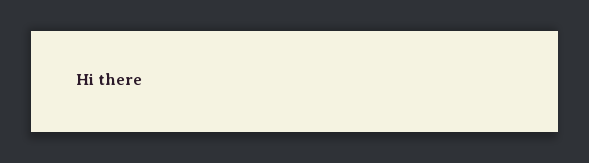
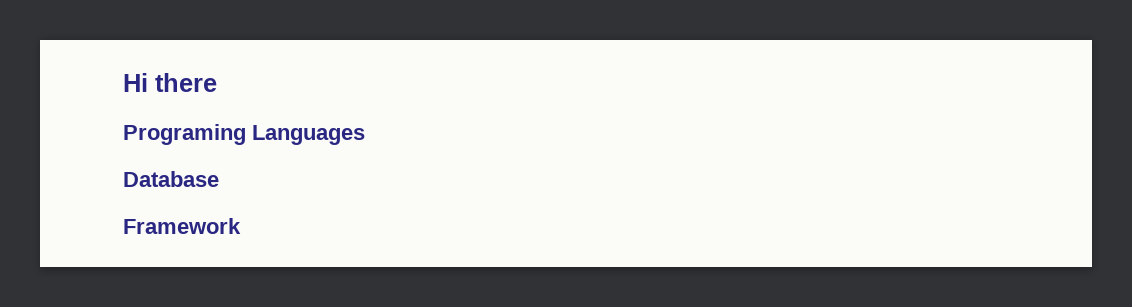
(143, 79) none -> [123,124,365,145] [123,171,219,187] [123,218,241,234] // Programing Languages // Database // Framework

